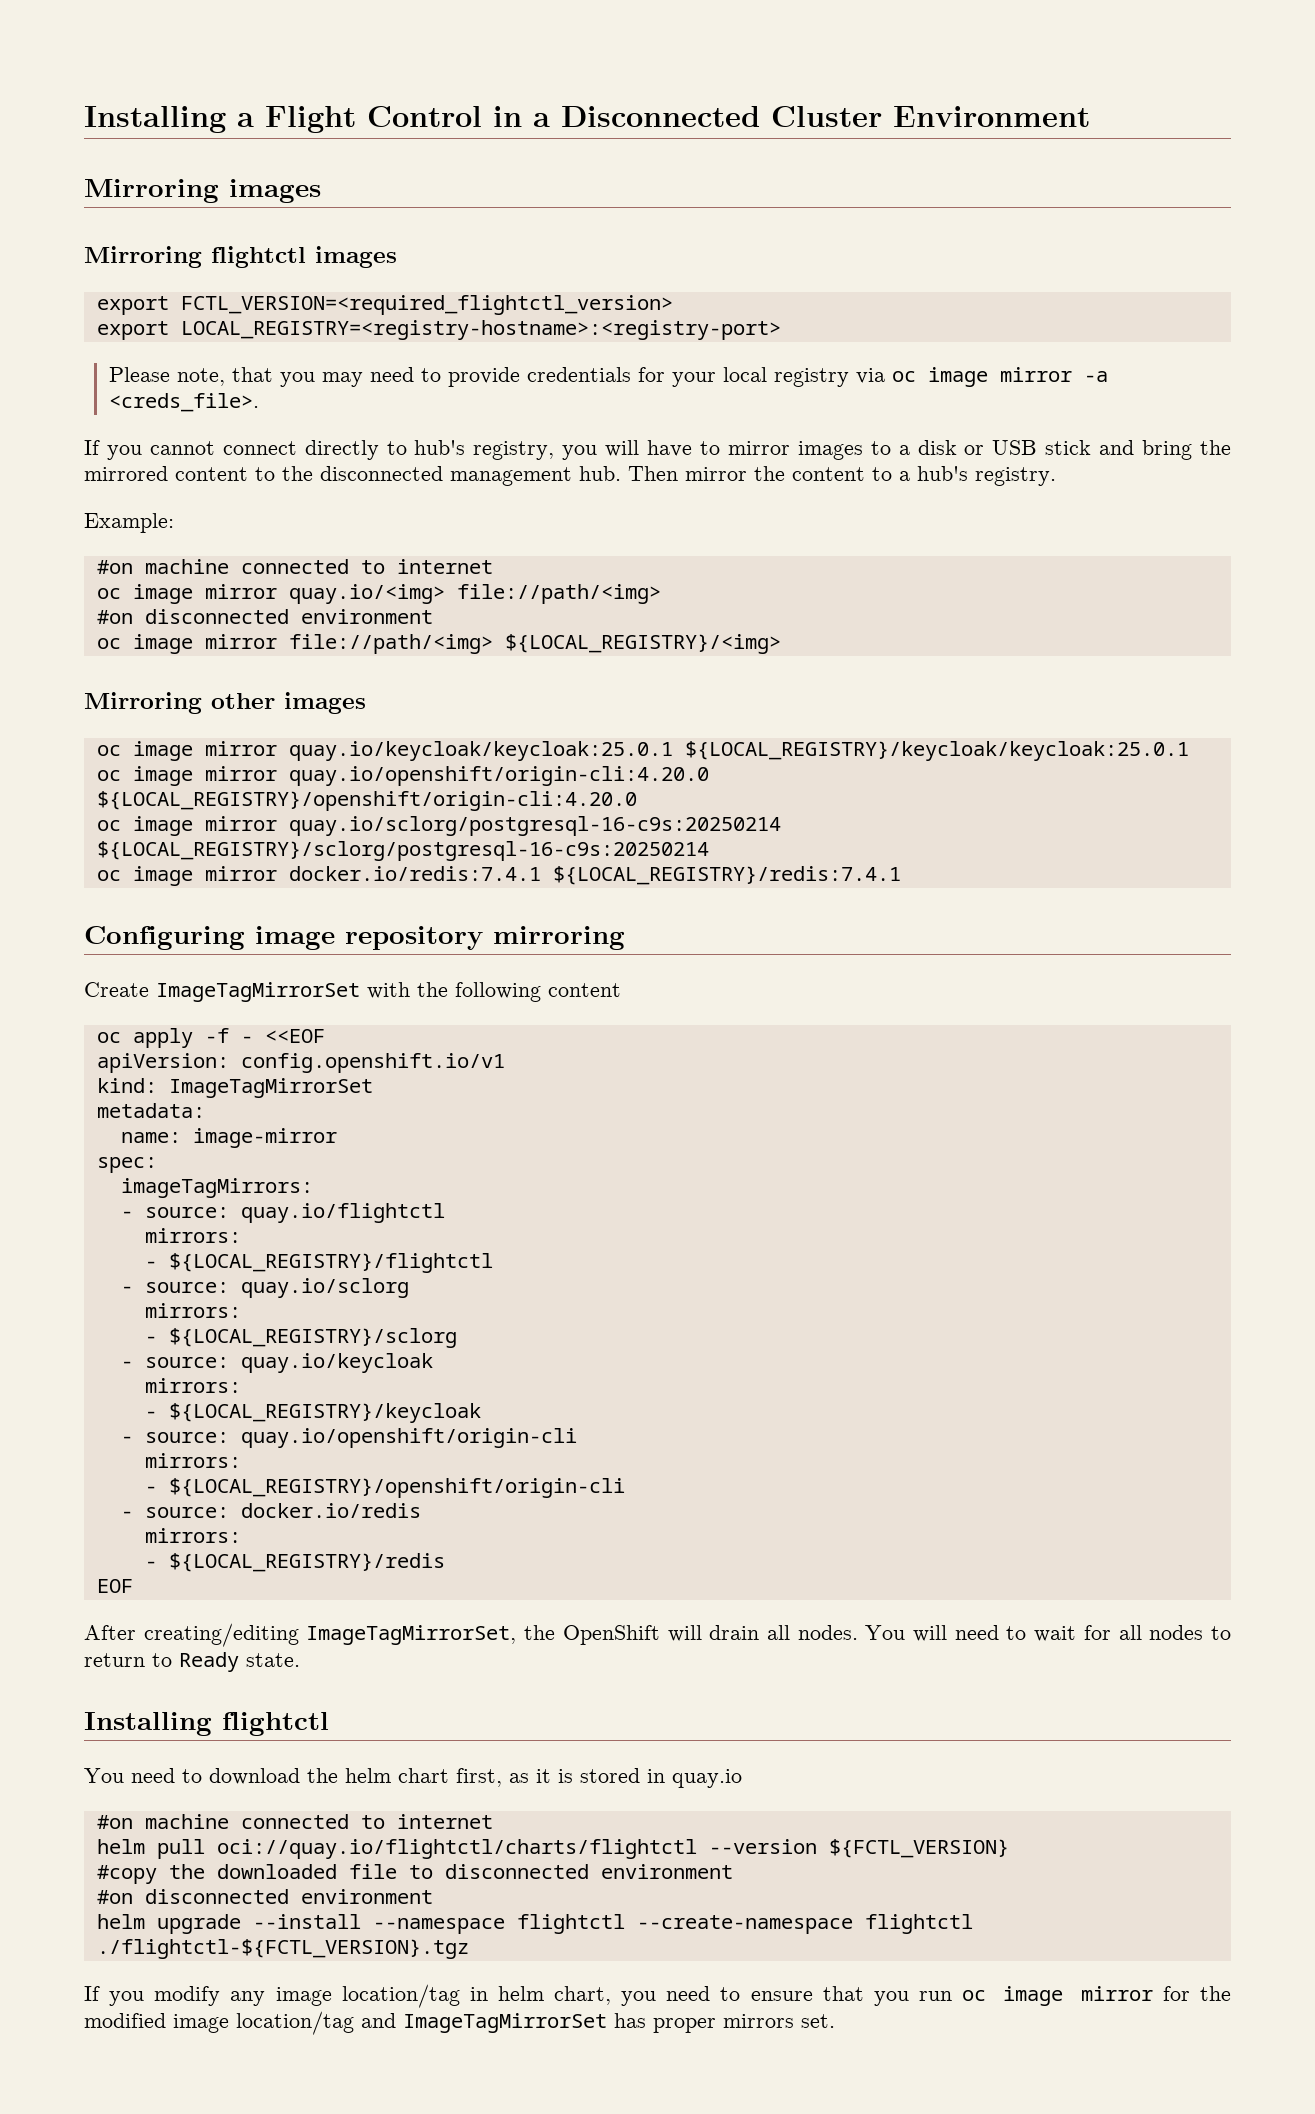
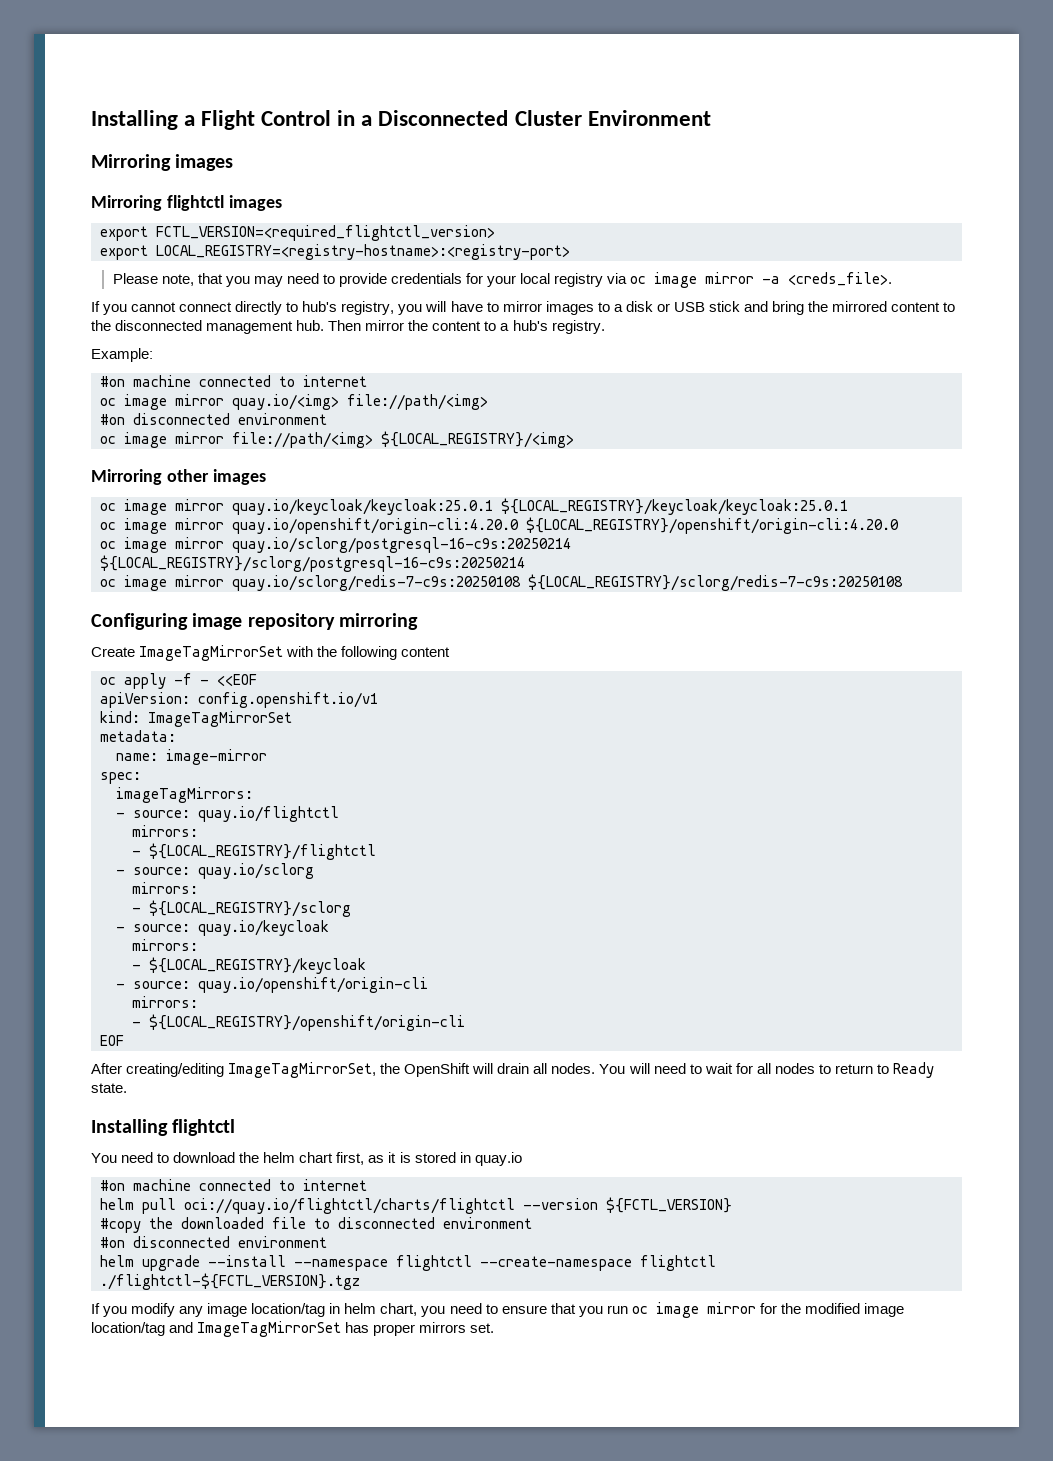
[288,866,901,885] docker.io/redis:7.4.1 ${LOCAL_REGISTRY}/redis:7.4.1 -> [232,574,903,591] quay.io/sclorg/redis-7-c9s:20250108 ${LOCAL_REGISTRY}/sclorg/redis-7-c9s:20250108
[120,1503,421,1518] [144,1528,241,1543] [144,1553,445,1572] // - source: docker.io/redis // mirrors: // - ${LOCAL_REGISTRY}/redis -> (465, 1022) none

